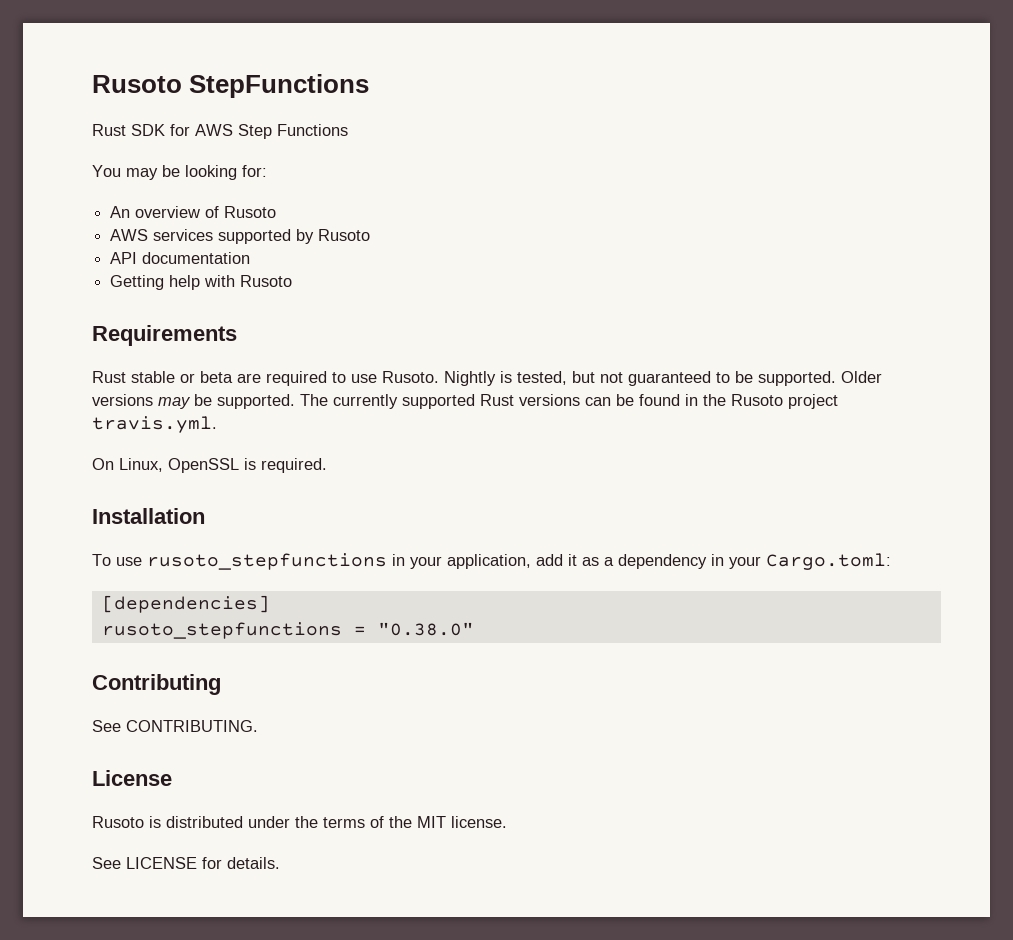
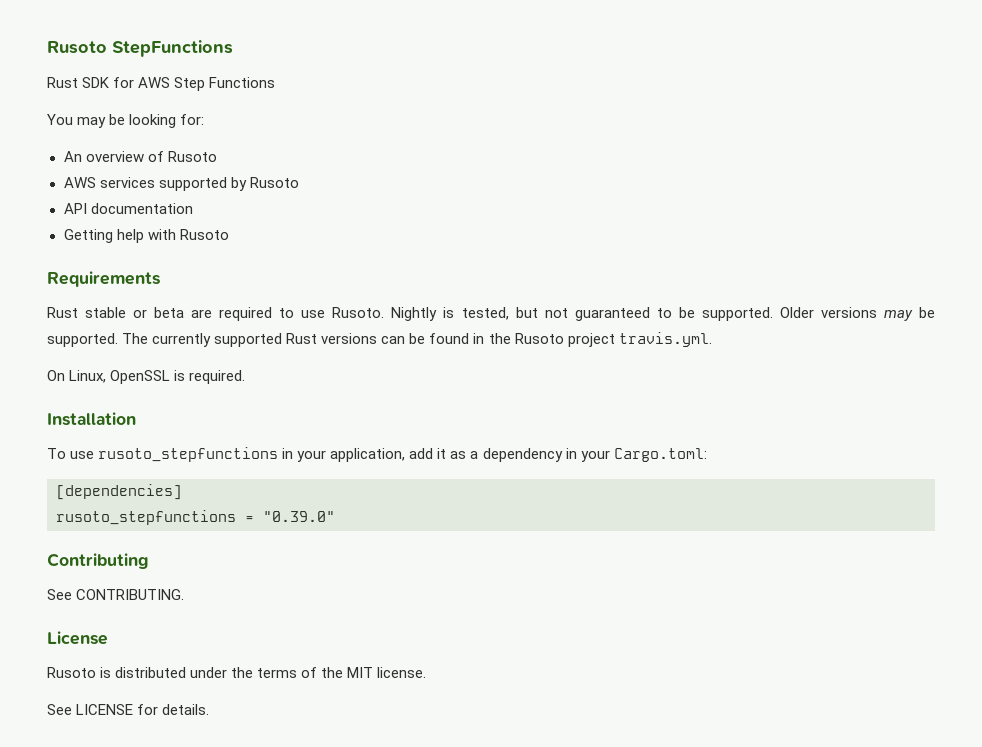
[377,622,474,636] "0.38.0" -> [263,511,335,522] "0.39.0"

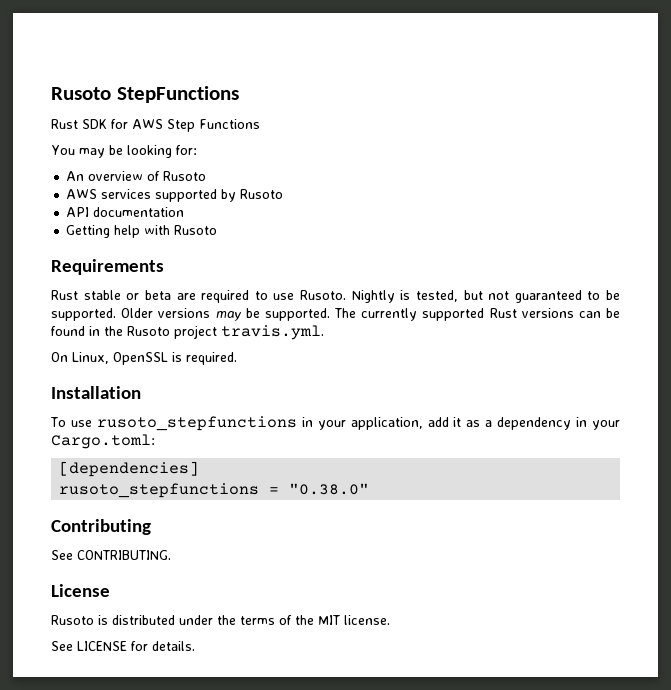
[263,511,335,522] "0.39.0" -> [289,483,370,495] "0.38.0"

